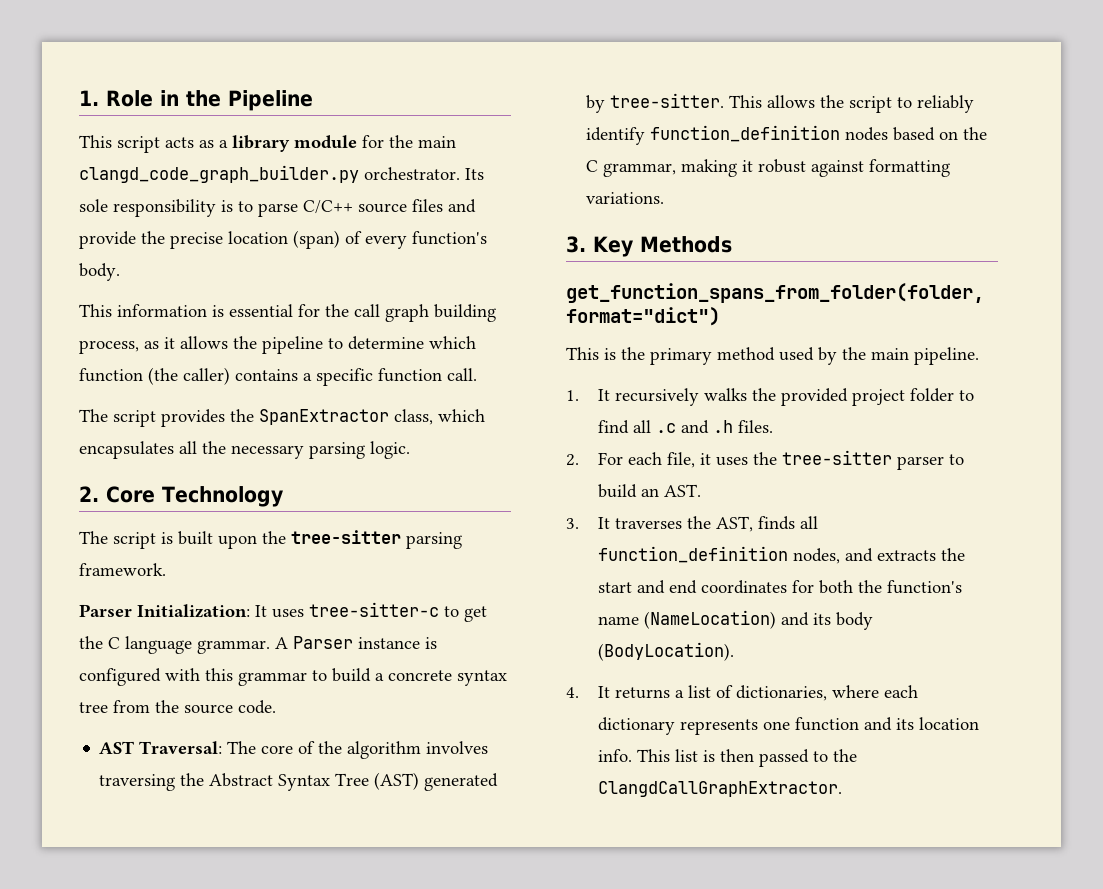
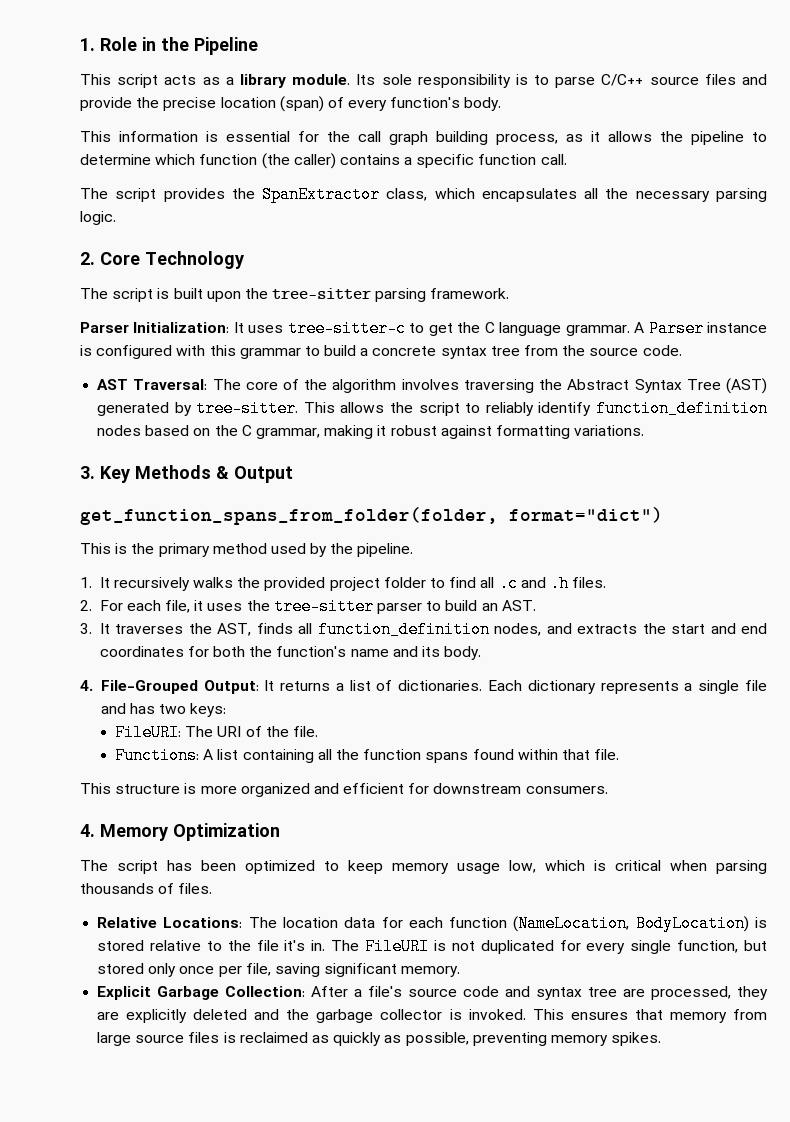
[294,135,456,149] [79,165,460,183] module for the main clangd_code_graph_builder.py orchestrator. -> [292,74,351,85] module.
(732, 244) none -> [216,466,293,483] & Output
[871,348,909,360] main -> (354, 548) none
[643,610,873,630] [597,642,734,661] [566,687,579,698] (NameLocation) and its body (BodyLocation). // 4. -> [392,646,482,660] [80,680,259,694] and its body. // 4. File-Grouped Output:
[735,685,918,701] [597,717,979,735] [597,749,857,767] [597,781,842,797] dictionaries, where each dictionary represents one function and its location info. This list is then passed to the ClangdCallGraphExtractor. -> [398,680,768,694] [100,703,227,717] [115,724,319,741] [115,747,620,764] [80,783,608,797] [80,823,280,841] [80,860,767,874] [80,883,213,894] [97,915,767,932] [97,938,767,955] [97,963,461,977] [97,986,769,1000] [97,1009,767,1023] [97,1032,662,1046] dictionaries. Each dictionary represents a single file and has two keys: // FileURI: The URI of the file. // Functions: A list containing all the function spans found within that file. // This structure is more organized and efficient for downstream consumers. // 4. Memory Optimization // The script has been optimized to keep memory usage low, which is critical when parsing thousands of files. // Relative Locations: The location data for each function (NameLocation, BodyLocation) is stored relative to the file it's in. The FileURI is not duplicated for every single function, but stored only once per file, saving significant memory. // Explicit Garbage Collection: After a file's source code and syntax tree are processed, they are explicitly deleted and the garbage collector is invoked. This ensures that memory from large source files is reclaimed as quickly as possible, preventing memory spikes.

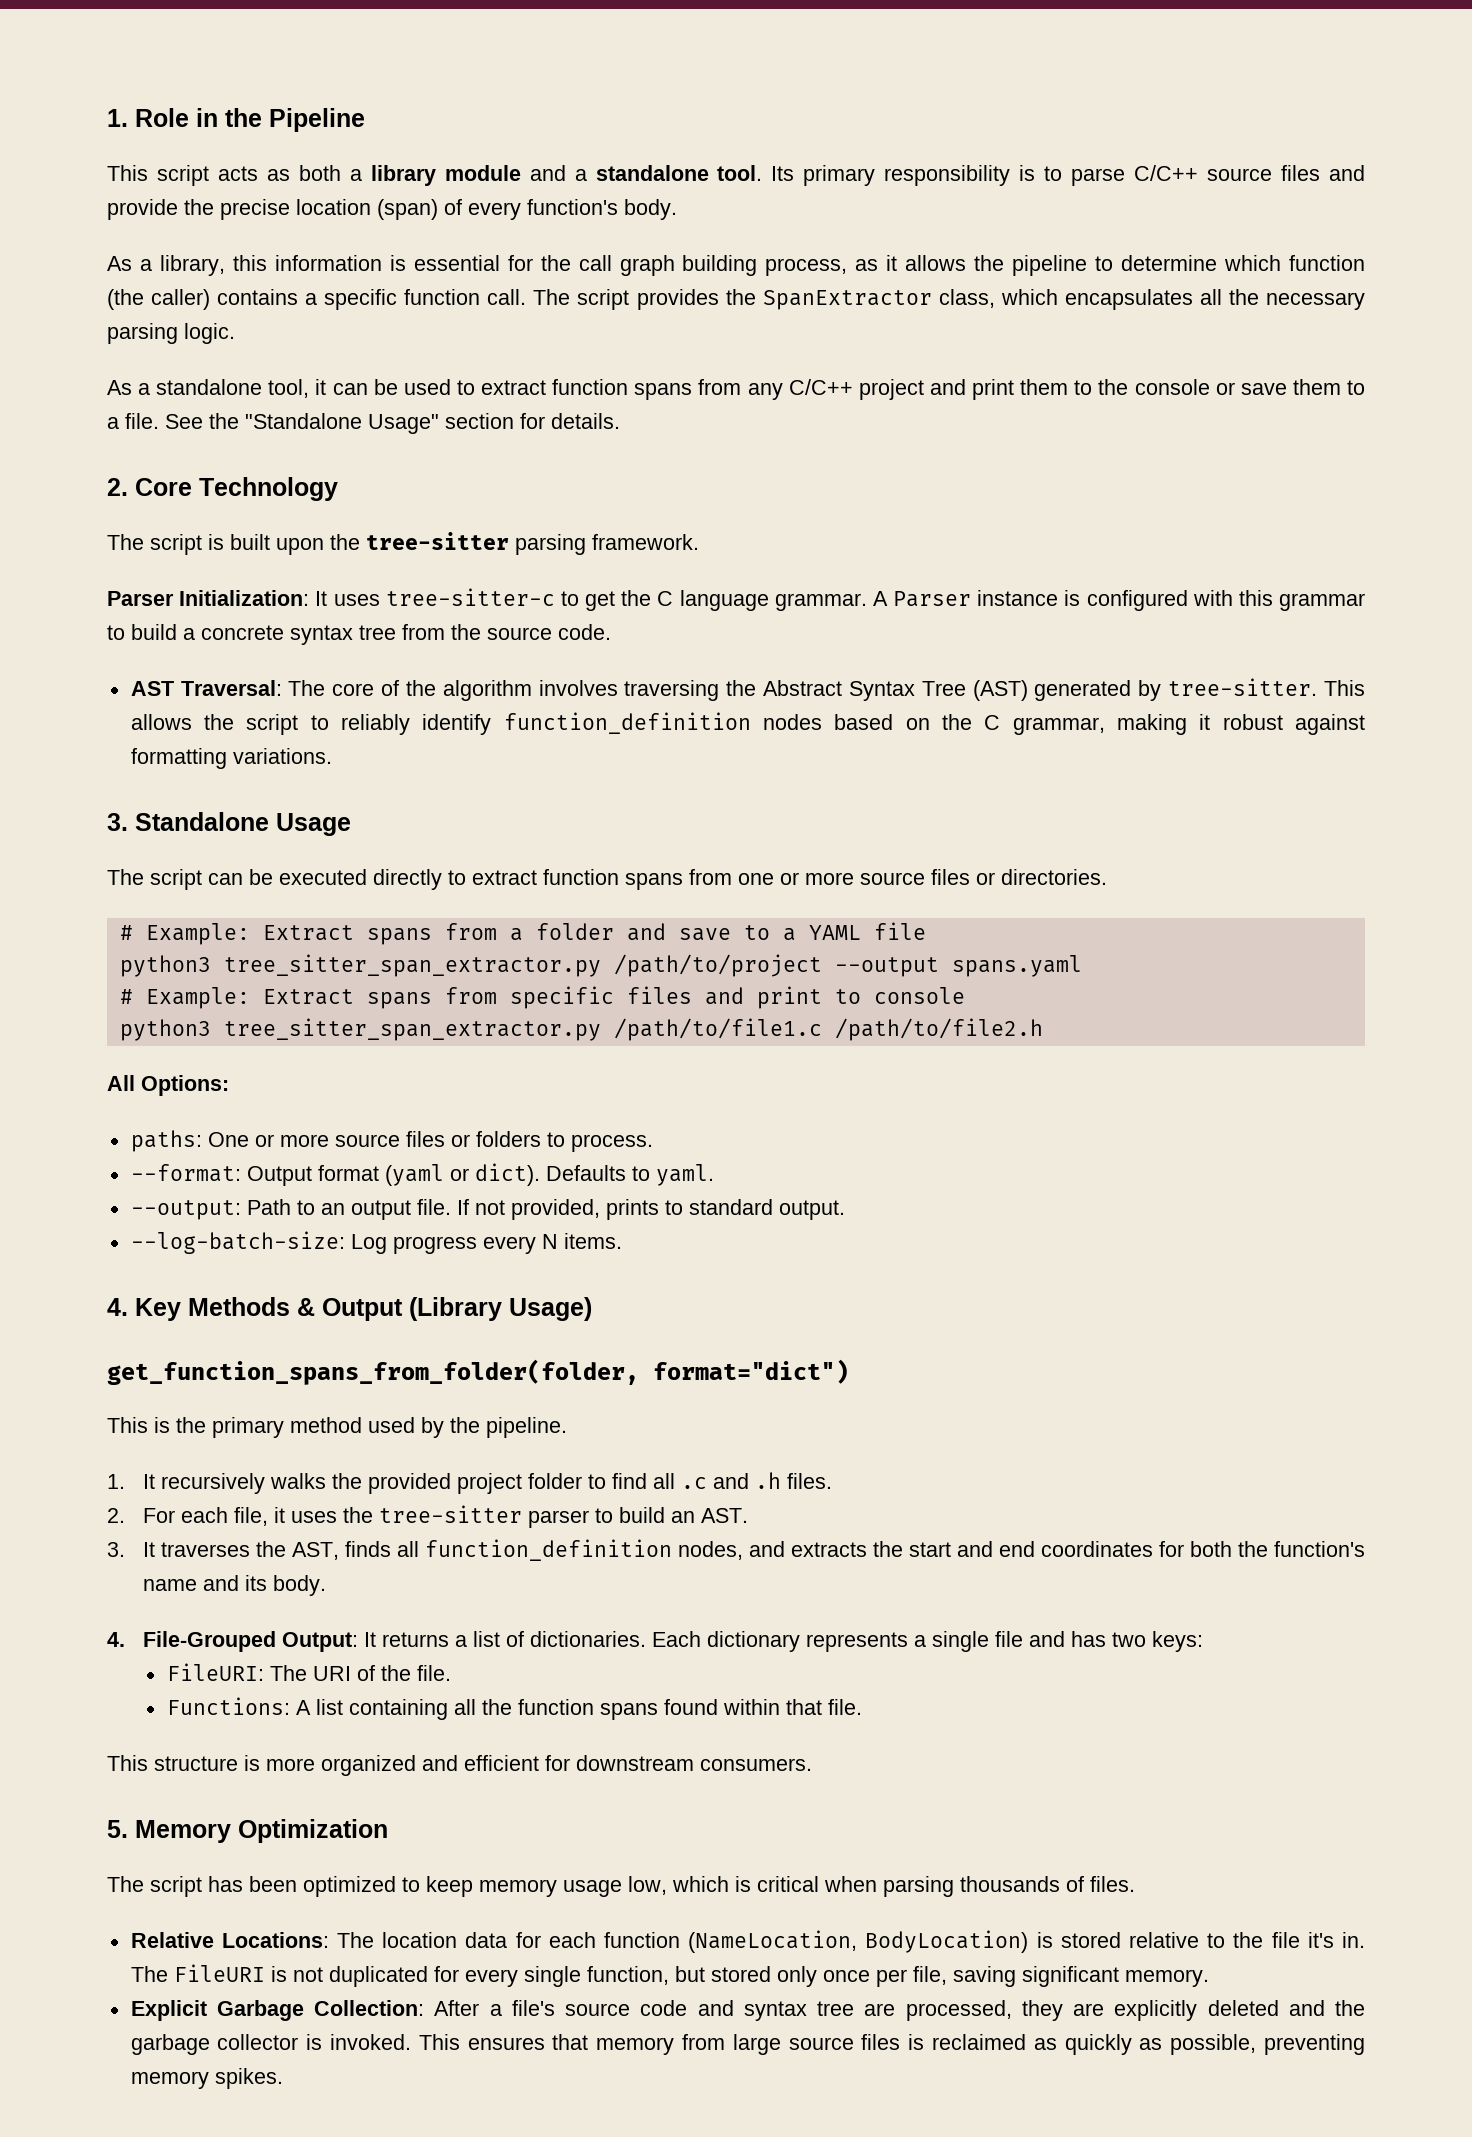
(220, 81) none -> [298,165,341,181] both
[292,74,412,85] module. Its sole -> [444,165,876,186] module and a standalone tool. Its primary
[80,131,111,142] This -> [107,255,267,276] As a library, this
(567, 159) // -> (527, 297) none
(116, 218) none -> [107,379,1365,400] [107,413,620,434] // As a standalone tool, it can be used to extract function spans from any C/C++ project and print them to the console or save them to a file. See the "Standalone Usage" section for details.
(95, 472) none -> [135,812,351,836] [107,869,1107,890] [119,922,926,945] [119,954,1082,977] [119,986,965,1009] [119,1018,1043,1041] [107,1075,229,1096] [130,1130,653,1152] [130,1163,714,1186] [130,1199,845,1220] [130,1231,622,1254] [107,1298,128,1316] Standalone Usage // The script can be executed directly to extract function spans from one or more source files or directories. // # Example: Extract spans from a folder and save to a YAML file // python3 tree_sitter_span_extractor.py /path/to/project --output spans.yaml // # Example: Extract spans from specific files and print to console // python3 tree_sitter_span_extractor.py /path/to/file1.c /path/to/file2.h // All Options: // paths: One or more source files or folders to process. // --format: Output format (yaml or dict). Defaults to yaml. // --output: Path to an output file. If not provided, prints to standard output. // --log-batch-size: Log progress every N items. // 4.
(293, 474) none -> [409,1297,592,1321] (Library Usage)
[80,824,95,837] 4. -> [107,1820,128,1838] 5.

